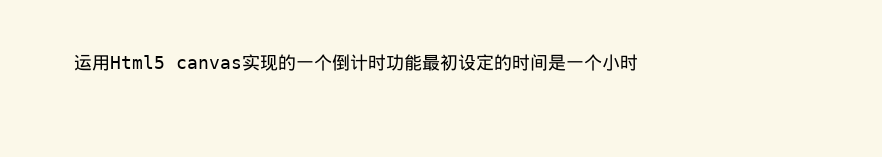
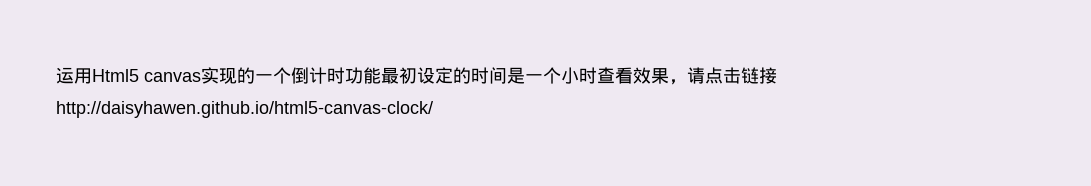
(639, 62) none -> [597,67,777,85] [56,101,433,118] 查看效果，请点击链接http://daisyhawen.github.io/html5-canvas-clock/

